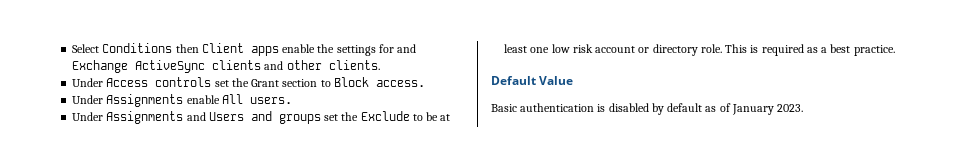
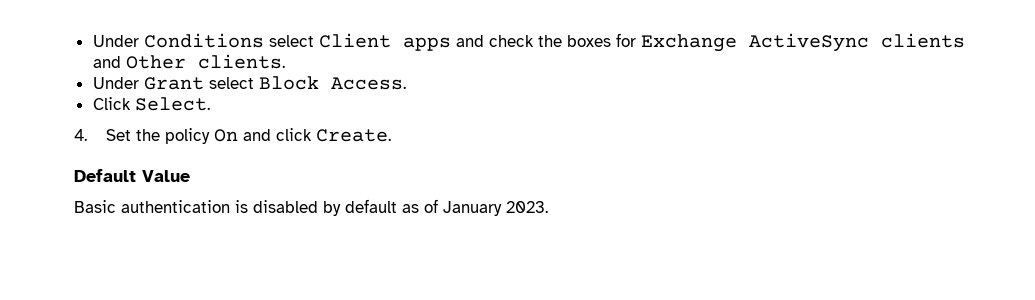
[72,43,417,56] Select Conditions then Client apps enable the settings for and -> [92,33,636,51] Under Conditions select Client apps and check the boxes for
[286,60,322,70] other -> [125,55,186,69] Other
[106,77,425,87] [72,94,292,107] [72,111,451,124] [504,44,895,56] Access controls set the Grant section to Block access. // Under Assignments enable All users. // Under Assignments and Users and groups set the Exclude to be at least one low risk account or directory role. This is required as a best practice. -> [143,76,406,90] [92,97,210,111] [74,128,392,144] Grant select Block Access. // Click Select. // 4. Set the policy On and click Create.

